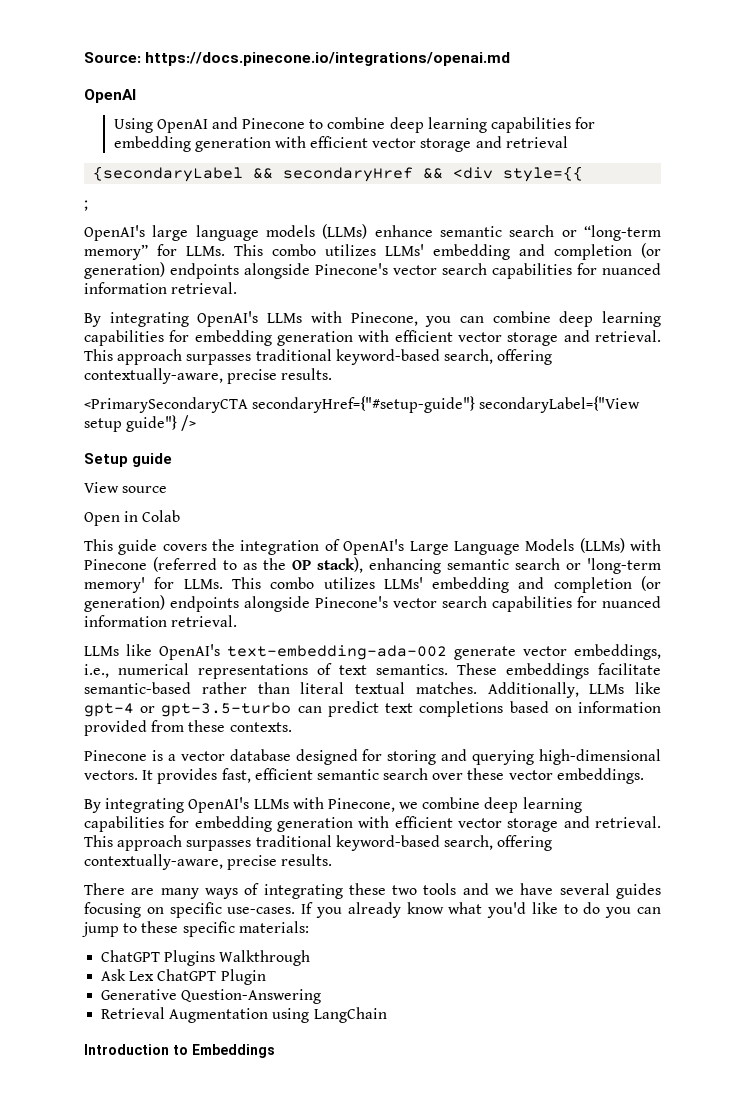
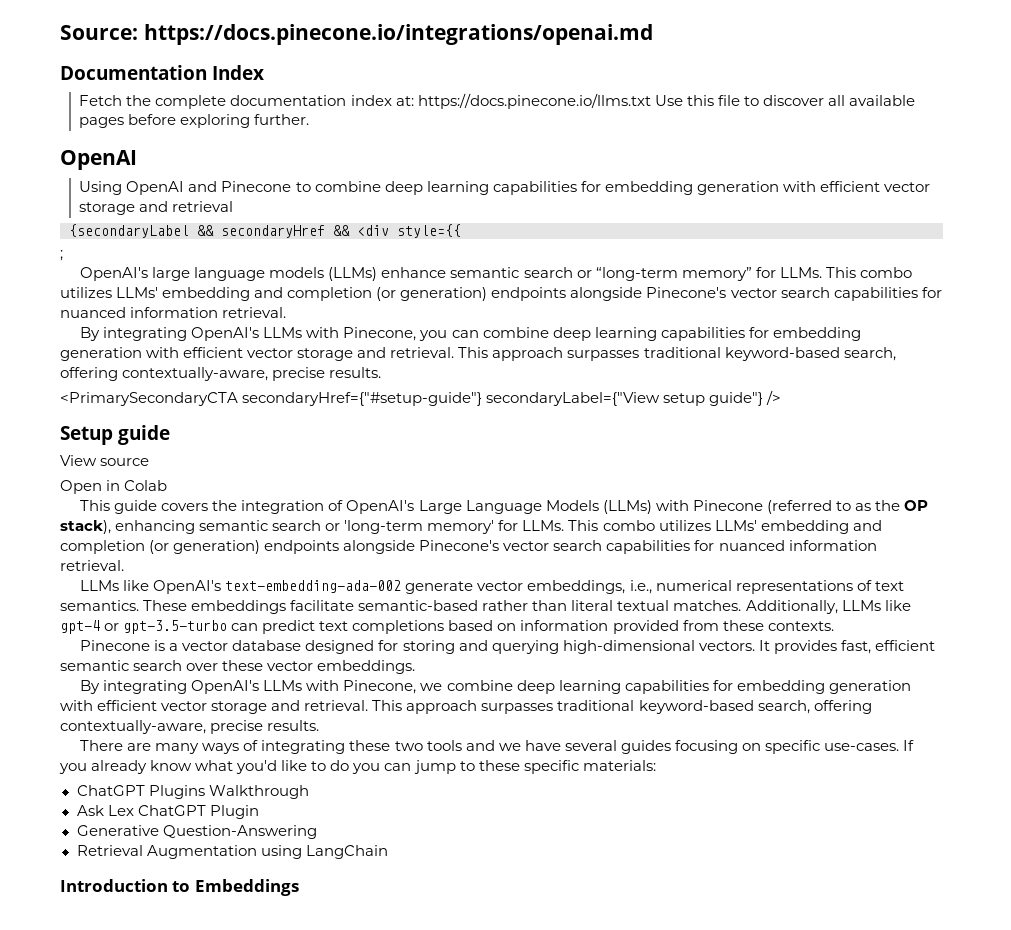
(511, 59) none -> [60,65,264,80] [79,93,915,109] [79,114,310,128] // Documentation Index // Fetch the complete documentation index at: https://docs.pinecone.io/llms.txt Use this file to discover all available pages before exploring further.

